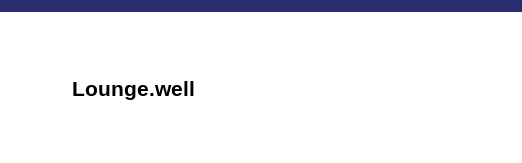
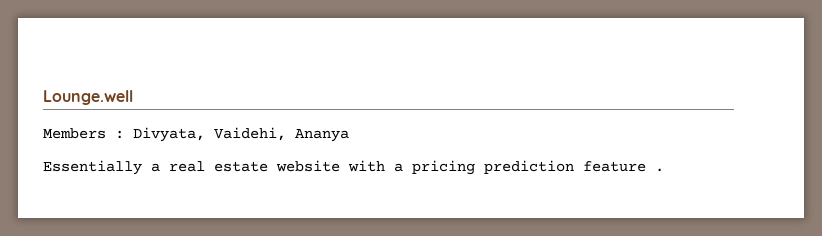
(195, 90) none -> [43,127,349,142] [43,160,664,175] // Members : Divyata, Vaidehi, Ananya // Essentially a real estate website with a pricing prediction feature .

